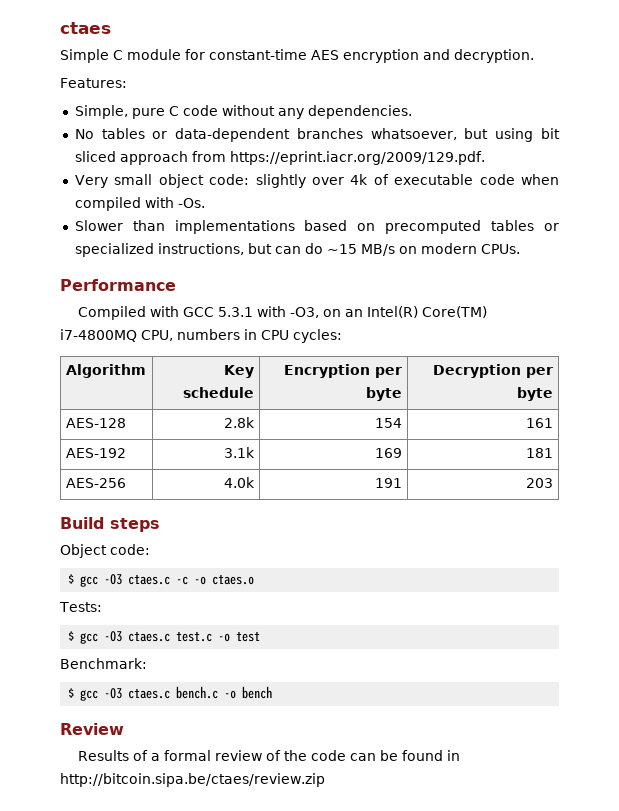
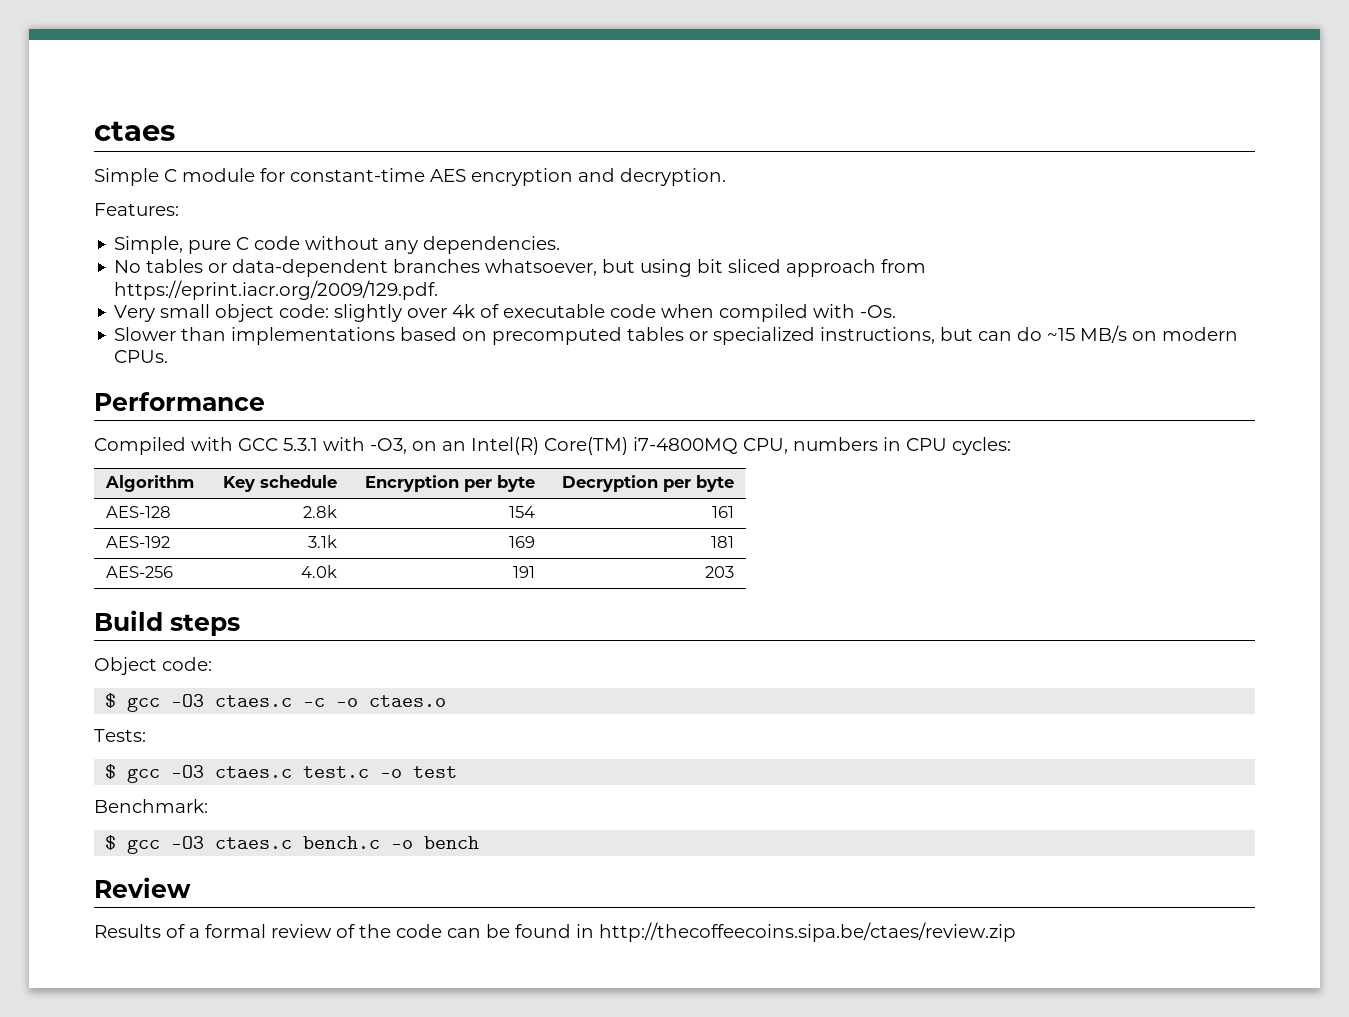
[60,773,325,787] http://bitcoin.sipa.be/ctaes/review.zip -> [599,922,1016,942] http://thecoffeecoins.sipa.be/ctaes/review.zip

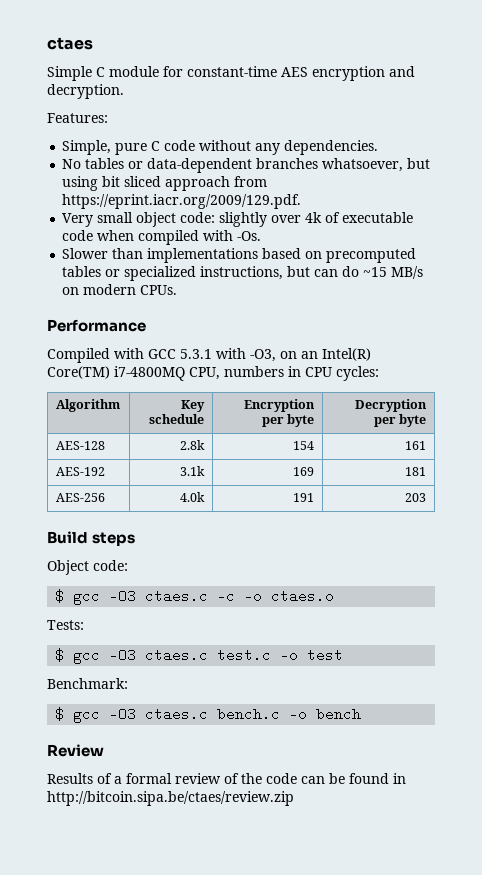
[599,922,1016,942] http://thecoffeecoins.sipa.be/ctaes/review.zip -> [47,791,294,806] http://bitcoin.sipa.be/ctaes/review.zip

